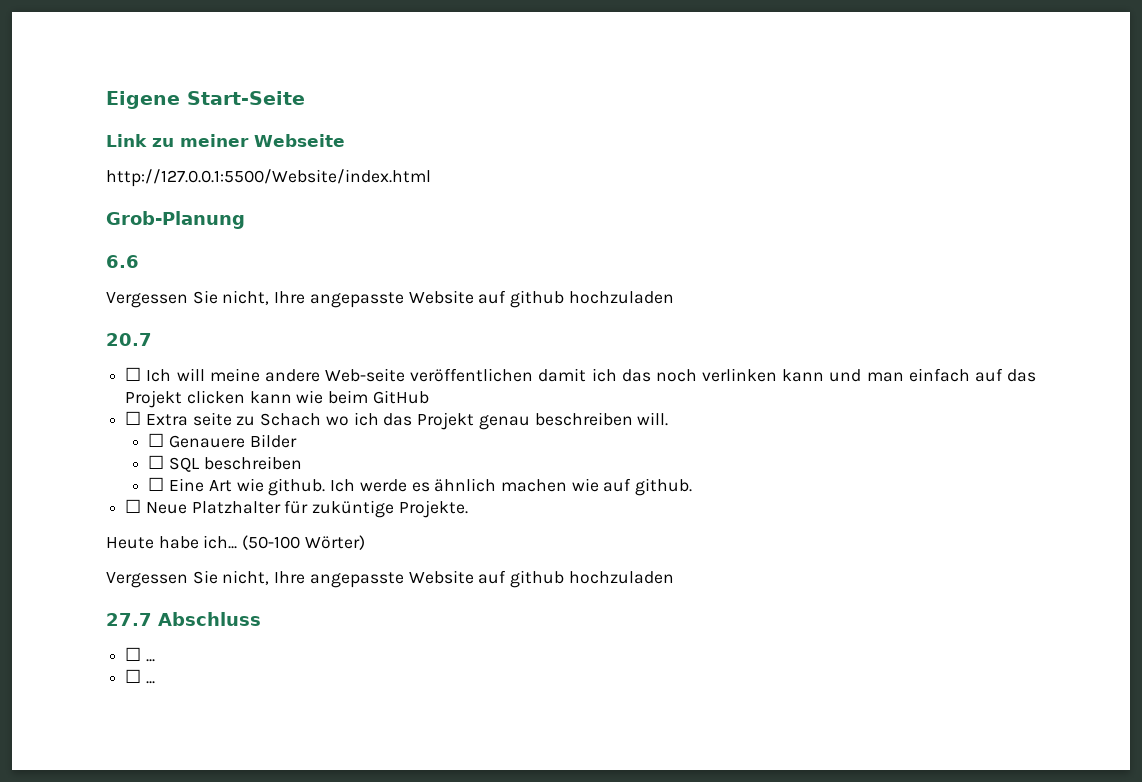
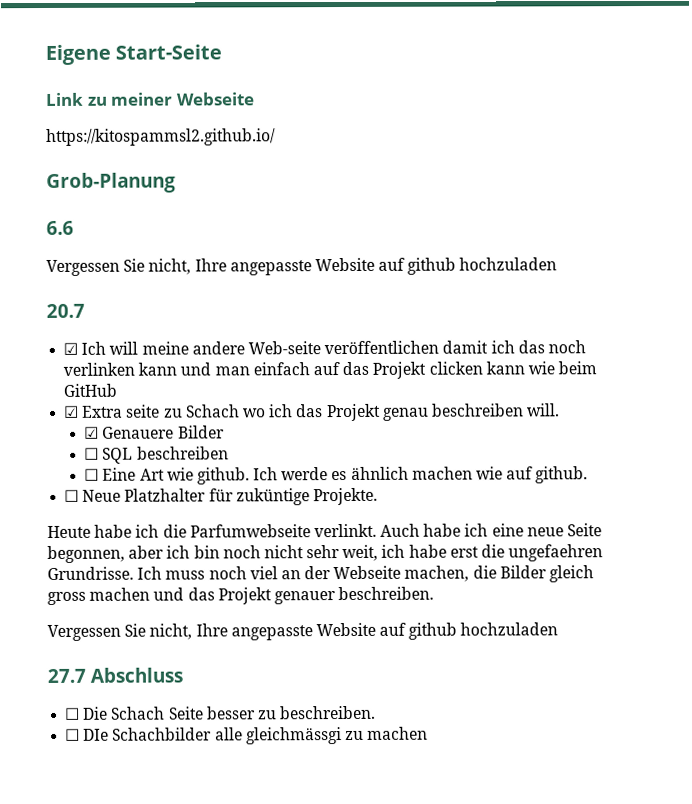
[106,169,431,187] http://127.0.0.1:5500/Website/index.html -> [46,128,276,146] https://kitospammsl2.github.io/
[125,367,142,381] ☐ -> [63,342,79,355] ☑
[125,411,142,425] ☐ -> [64,405,80,418] ☑
[148,433,165,447] ☐ -> [84,426,100,439] ☑
[203,535,365,550] ich... (50-100 Wörter) -> [135,523,603,538] [47,544,604,563] [47,565,595,583] [47,586,435,605] ich die Parfumwebseite verlinkt. Auch habe ich eine neue Seite begonnen, aber ich bin noch nicht sehr weit, ich habe erst die ungefaehren Grundrisse. Ich muss noch viel an der Webseite machen, die Bilder gleich gross machen und das Projekt genauer beschreiben.
[145,659,155,662] [125,669,155,684] ... // ☐ ... -> [83,705,377,720] [65,726,429,745] Die Schach Seite besser zu beschreiben. // ☐ DIe Schachbilder alle gleichmässgi zu machen

